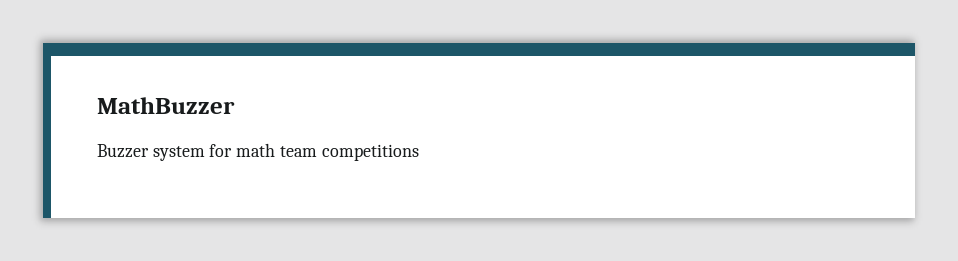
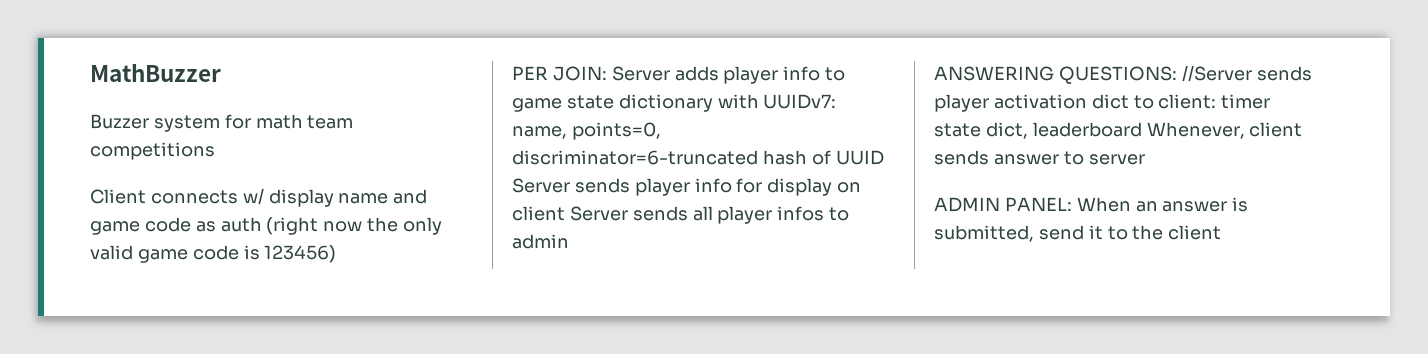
(419, 152) none -> [90,188,428,207] [90,217,443,235] [90,245,337,263] [512,66,846,84] [512,94,837,112] [512,122,661,140] [512,150,884,165] [512,178,862,196] [512,206,850,224] [512,234,569,249] [934,65,1312,84] [934,94,1271,112] [934,122,1303,139] [934,150,1145,165] [934,197,1249,212] [934,225,1222,242] // Client connects w/ display name and game code as auth (right now the only valid game code is 123456) // PER JOIN: Server adds player info to game state dictionary with UUIDv7: name, points=0, discriminator=6-truncated hash of UUID Server sends player info for display on client Server sends all player infos to admin // ANSWERING QUESTIONS: //Server sends player activation dict to client: timer state dict, leaderboard Whenever, client sends answer to server // ADMIN PANEL: When an answer is submitted, send it to the client

